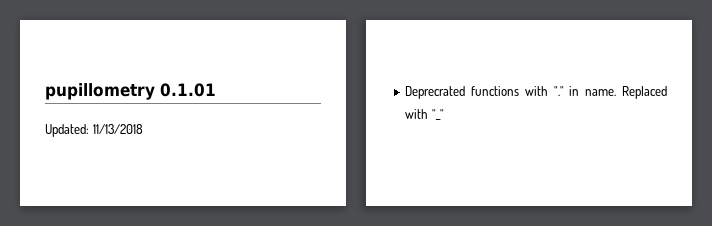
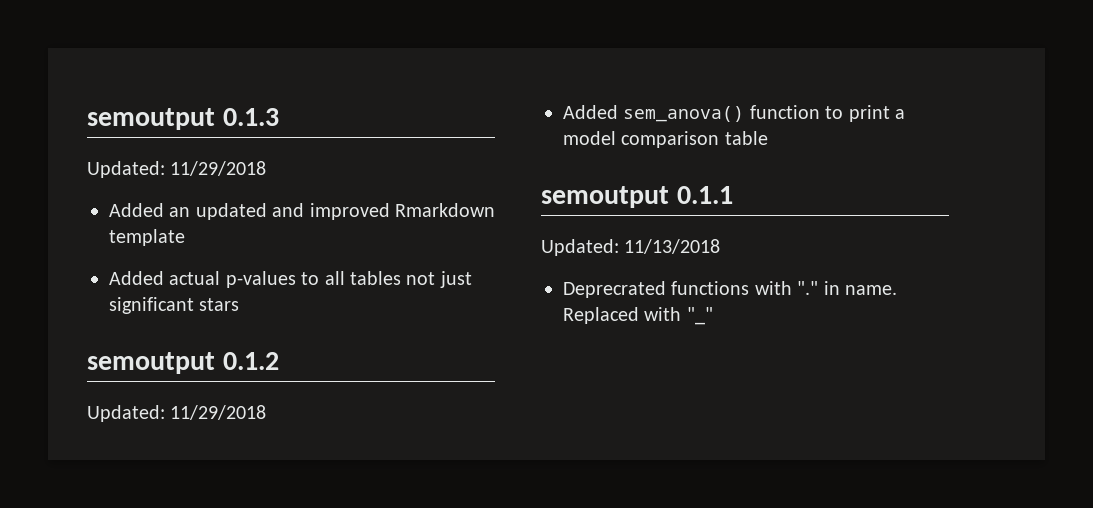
[45,83,216,100] pupillometry 0.1.01 -> [87,108,279,130] [87,161,267,178] [109,203,495,220] [109,229,185,246] [109,271,472,288] [109,297,240,314] [87,352,279,374] [87,405,267,422] [563,105,905,122] [563,131,768,148] [541,186,733,208] semoutput 0.1.3 // Updated: 11/29/2018 // Added an updated and improved Rmarkdown template // Added actual p-values to all tables not just significant stars // semoutput 0.1.2 // Updated: 11/29/2018 // Added sem_anova() function to print a model comparison table // semoutput 0.1.1

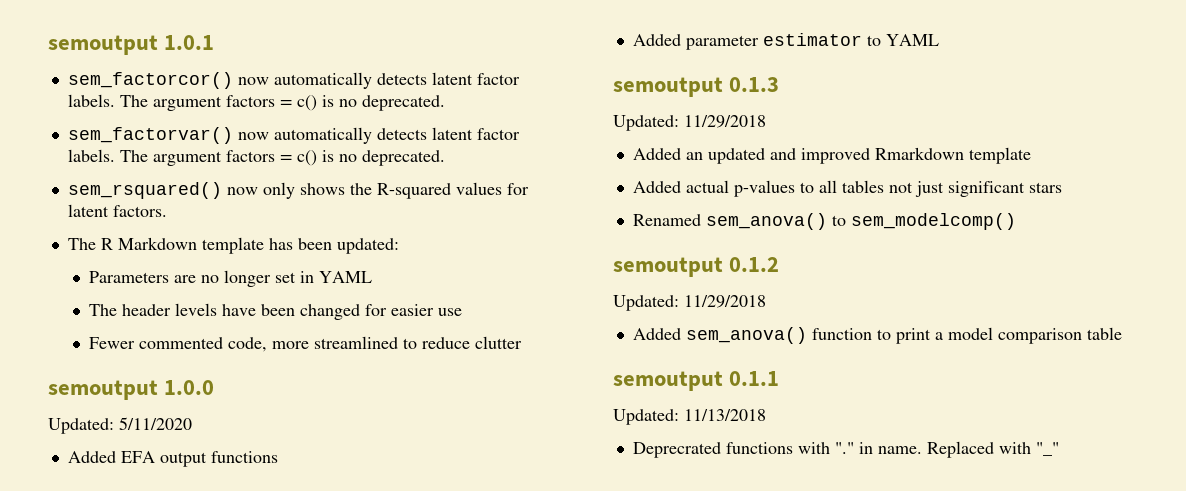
[87,108,215,130] semoutput -> [48,35,215,55] [67,72,520,89] [67,94,445,111] [67,127,520,144] [67,149,445,166] [67,182,529,199] [67,204,167,217] [67,237,399,254] [88,270,372,287] [88,303,462,320] [88,336,522,352] [48,380,215,400] [48,417,192,434] [67,451,278,467] [632,33,939,50] [613,77,723,97] semoutput 1.0.1 // sem_factorcor() now automatically detects latent factor labels. The argument factors = c() is no deprecated. // sem_factorvar() now automatically detects latent factor labels. The argument factors = c() is no deprecated. // sem_rsquared() now only shows the R-squared values for latent factors. // The R Markdown template has been updated: // Parameters are no longer set in YAML // The header levels have been changed for easier use // Fewer commented code, more streamlined to reduce clutter // semoutput 1.0.0 // Updated: 5/11/2020 // Added EFA output functions // Added parameter estimator to YAML // semoutput
(240, 304) none -> [632,213,1016,230] // Renamed sem_anova() to sem_modelcomp()

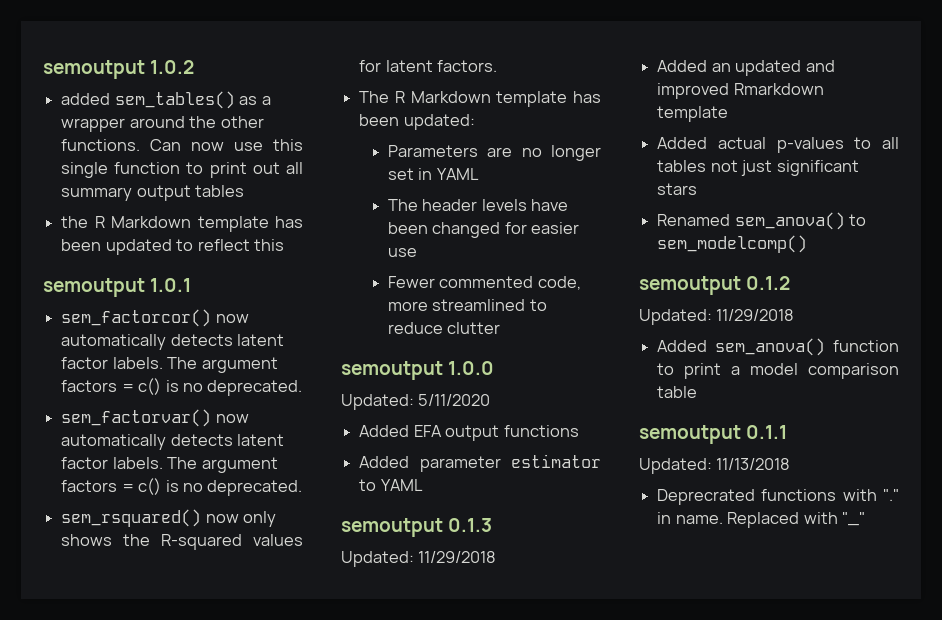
[48,35,158,55] semoutput -> [43,60,195,79] [61,91,271,109] [61,116,264,132] [61,139,303,151] [61,162,304,178] [61,185,245,201] [61,216,303,232] [61,239,284,255] [43,278,145,297] semoutput 1.0.2 // added sem_tables() as a wrapper around the other functions. Can now use this single function to print out all summary output tables // the R Markdown template has been updated to reflect this // semoutput

